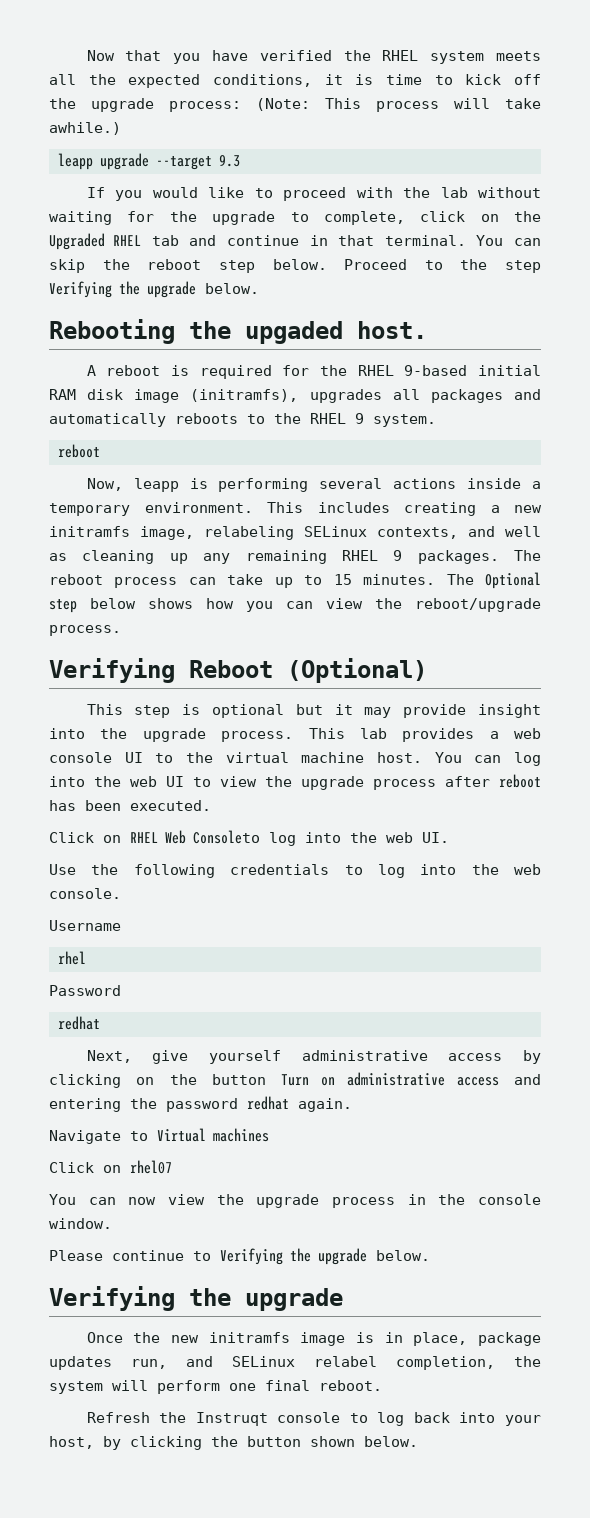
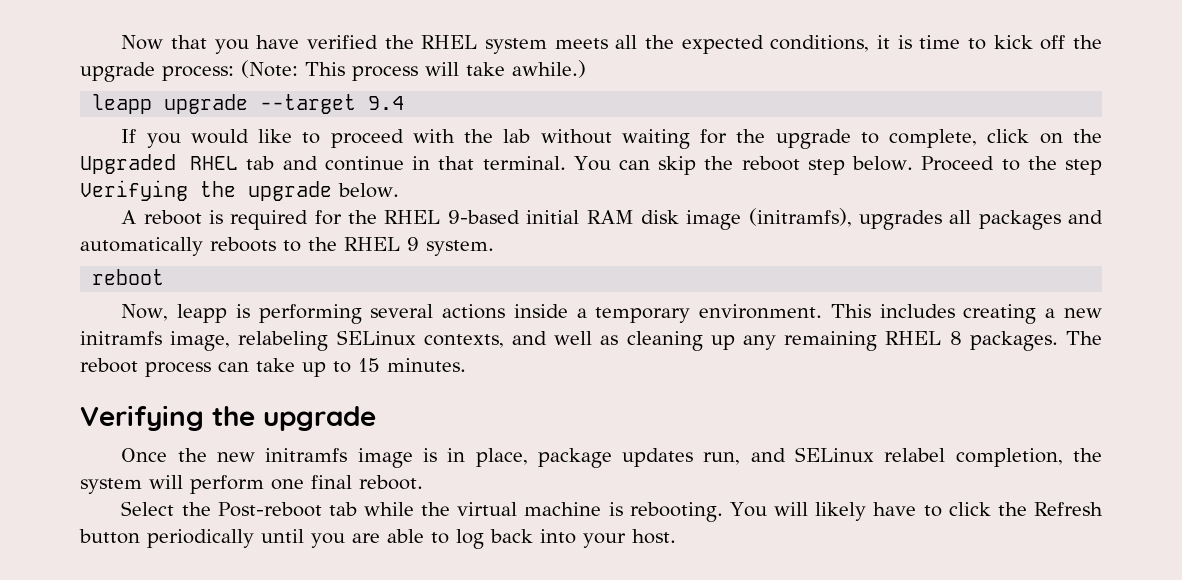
[219,155,240,167] 9.3 -> [368,96,405,110] 9.4
[49,319,427,344] // Rebooting the upgaded host. -> (399, 190) none
[393,550,403,561] 9 -> [949,331,962,345] 8
[446,572,542,589] [49,598,541,613] [49,625,121,636] [49,658,427,683] [86,704,541,718] [49,728,541,742] [49,752,541,766] [49,774,541,790] [49,800,211,811] [49,830,449,846] [49,864,541,878] [49,888,121,899] [49,920,121,931] [58,951,86,965] [49,985,121,996] [58,1016,100,1030] [86,1050,541,1064] [49,1072,541,1088] [49,1096,352,1112] [49,1128,269,1144] [49,1160,172,1174] [49,1194,541,1208] [49,1218,112,1229] [49,1248,430,1265] The Optional step below shows how you can view the reboot/upgrade process. // Verifying Reboot (Optional) // This step is optional but it may provide insight into the upgrade process. This lab provides a web console UI to the virtual machine host. You can log into the web UI to view the upgrade process after reboot has been executed. // Click on RHEL Web Consoleto log into the web UI. // Use the following credentials to log into the web console. // Username // rhel // Password // redhat // Next, give yourself administrative access by clicking on the button Turn on administrative access and entering the password redhat again. // Navigate to Virtual machines // Click on rhel07 // You can now view the upgrade process in the console window. // Please continue to Verifying the upgrade below. -> (466, 365) none
[86,1412,341,1426] Refresh the Instruqt console -> [121,501,1103,522] [79,529,424,548] Select the Post-reboot tab while the virtual machine is rebooting. You will likely have to click the Refresh button periodically until you are able
[49,1436,418,1450] host, by clicking the button shown below. -> [632,529,676,544] host.

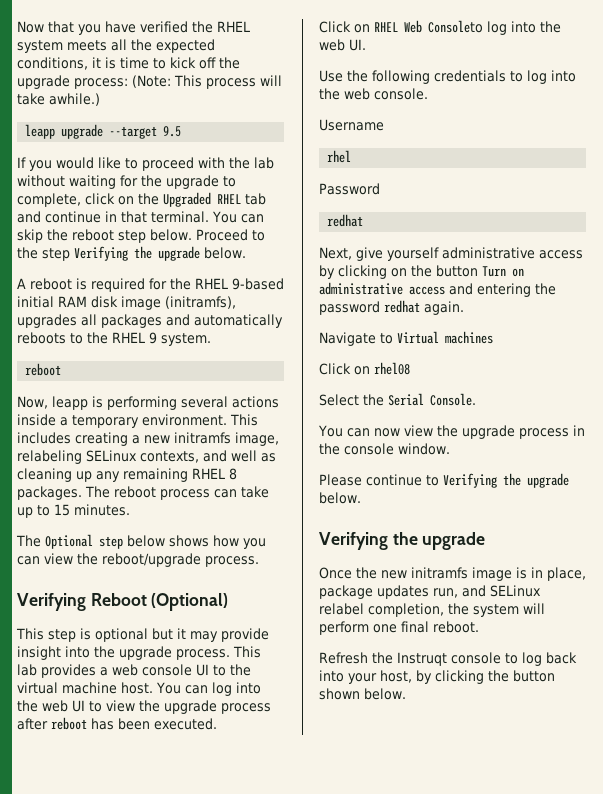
[368,96,405,110] 9.4 -> [163,126,182,137] 9.5
(466, 365) none -> [16,534,266,549] [17,553,259,567] [17,593,229,611] [16,628,269,642] [17,646,261,660] [17,664,251,678] [17,682,261,696] [17,700,271,714] [17,717,217,730] [319,20,561,35] [319,39,366,51] [319,70,576,84] [319,88,428,100] [319,119,384,131] [327,150,352,163] [319,183,380,195] [327,214,364,227] [319,247,583,261] [319,265,524,279] [319,282,556,297] [319,300,464,315] [319,331,493,346] [319,362,410,375] [319,393,476,406] [318,425,585,439] [319,443,450,455] [319,473,569,488] [319,492,361,504] // The Optional step below shows how you can view the reboot/upgrade process. // Verifying Reboot (Optional) // This step is optional but it may provide insight into the upgrade process. This lab provides a web console UI to the virtual machine host. You can log into the web UI to view the upgrade process after reboot has been executed. // Click on RHEL Web Consoleto log into the web UI. // Use the following credentials to log into the web console. // Username // rhel // Password // redhat // Next, give yourself administrative access by clicking on the button Turn on administrative access and entering the password redhat again. // Navigate to Virtual machines // Click on rhel08 // Select the Serial Console. // You can now view the upgrade process in the console window. // Please continue to Verifying the upgrade below.
[121,501,1103,522] [79,529,424,548] Select the Post-reboot tab while the virtual machine is rebooting. You will likely have to click the Refresh button periodically until you are able -> [319,652,501,666] Refresh the Instruqt console
[632,529,676,544] host. -> [380,670,555,684] [319,688,406,700] host, by clicking the button shown below.

